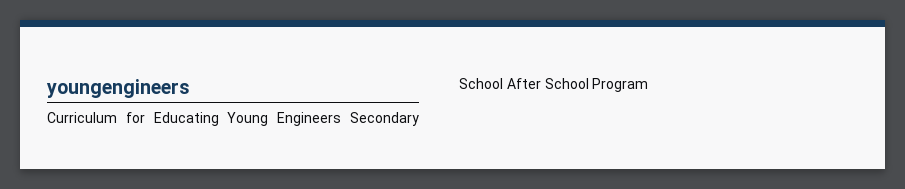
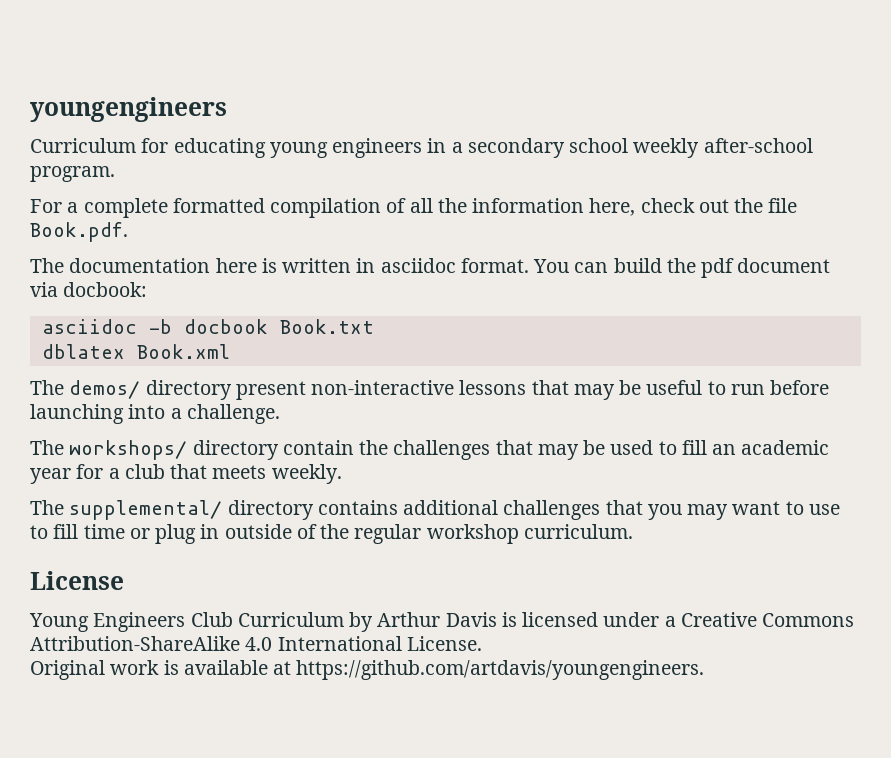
[153,112,420,126] [459,78,649,92] Educating Young Engineers Secondary School After School Program -> [173,138,813,158] [30,166,115,182] [30,198,798,218] [30,222,128,242] [30,258,831,278] [30,282,148,297] [41,319,374,334] [41,344,230,359] [30,380,830,400] [30,404,280,424] [30,440,830,460] [30,464,342,484] [30,500,840,520] [30,524,633,544] [30,571,124,590] [29,612,855,632] [30,636,482,651] [30,660,705,680] educating young engineers in a secondary school weekly after-school program. // For a complete formatted compilation of all the information here, check out the file Book.pdf. // The documentation here is written in asciidoc format. You can build the pdf document via docbook: // asciidoc -b docbook Book.txt // dblatex Book.xml // The demos/ directory present non-interactive lessons that may be useful to run before launching into a challenge. // The workshops/ directory contain the challenges that may be used to fill an academic year for a club that meets weekly. // The supplemental/ directory contains additional challenges that you may want to use to fill time or plug in outside of the regular workshop curriculum. // License // Young Engineers Club Curriculum by Arthur Davis is licensed under a Creative Commons Attribution-ShareAlike 4.0 International License. // Original work is available at https://github.com/artdavis/youngengineers.

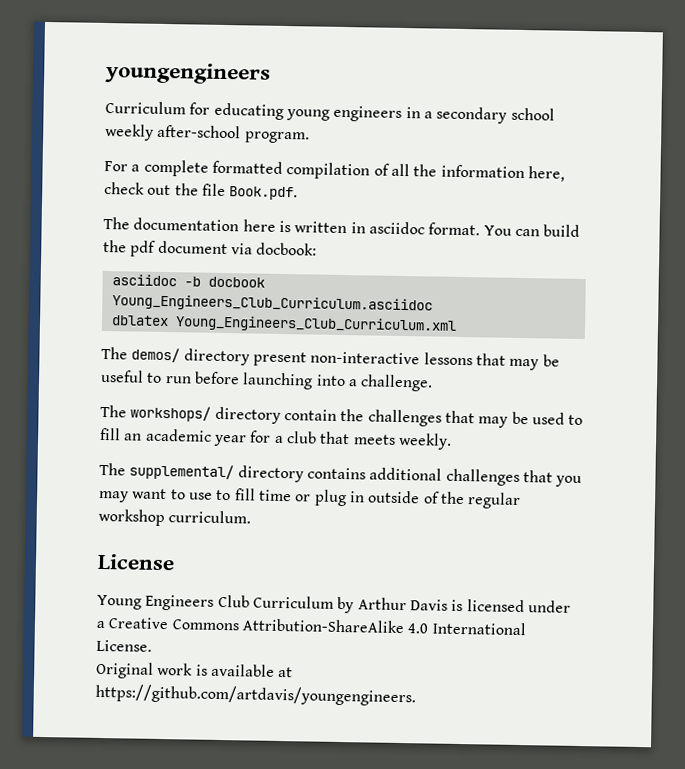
[279,319,374,334] Book.txt -> [111,294,433,314] Young_Engineers_Club_Curriculum.asciidoc
[136,344,230,359] Book.xml -> [174,315,457,334] Young_Engineers_Club_Curriculum.xml

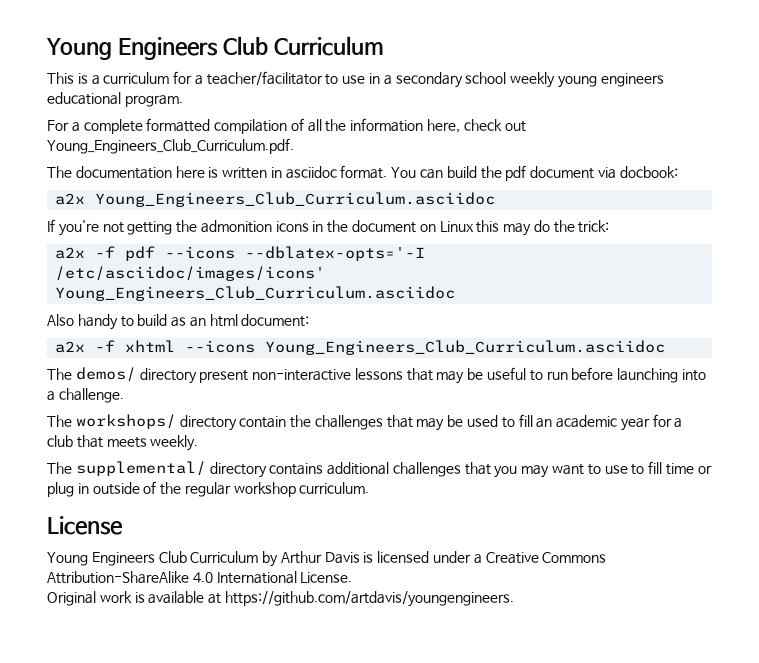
[105,61,271,85] [105,100,403,122] youngengineers // Curriculum for educating young engineers -> [46,36,384,60] [47,71,366,86] Young Engineers Club Curriculum // This is a curriculum for a teacher/facilitator to use
[157,124,242,139] after-school -> [557,73,664,88] [47,92,121,105] young engineers educational
[174,183,299,201] the file Book.pdf. -> [47,138,294,154] Young_Engineers_Club_Curriculum.pdf.
[111,274,265,288] [111,294,433,314] [110,315,457,334] asciidoc -b docbook Young_Engineers_Club_Curriculum.asciidoc // dblatex Young_Engineers_Club_Curriculum.xml -> [55,192,496,207] [47,219,610,236] [55,246,426,261] [55,266,326,281] [55,286,456,301] [47,314,310,330] [55,340,666,355] a2x Young_Engineers_Club_Curriculum.asciidoc // If you're not getting the admonition icons in the document on Linux this may do the trick: // a2x -f pdf --icons --dblatex-opts='-I /etc/asciidoc/images/icons' Young_Engineers_Club_Curriculum.asciidoc // Also handy to build as an html document: // a2x -f xhtml --icons Young_Engineers_Club_Curriculum.asciidoc

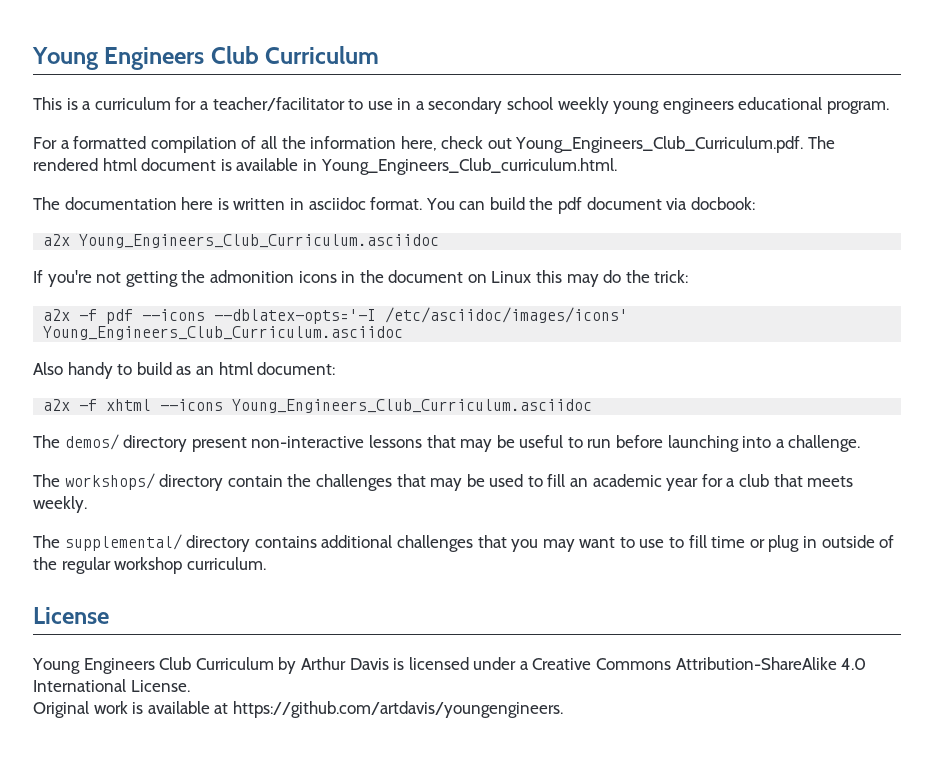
[83,119,143,134] complete -> (70, 144) none
(294, 146) none -> [808,136,836,149] [33,158,617,175] The rendered html document is available in Young_Engineers_Club_curriculum.html.

